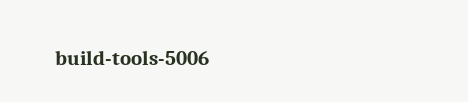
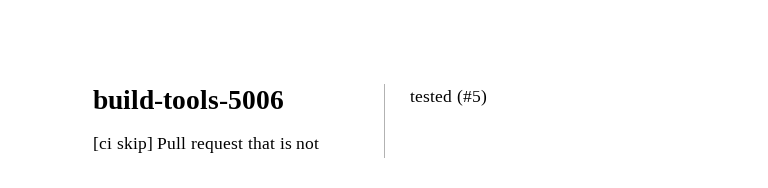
(209, 57) none -> [93,137,320,153] [410,89,487,106] // [ci skip] Pull request that is not tested (#5)

